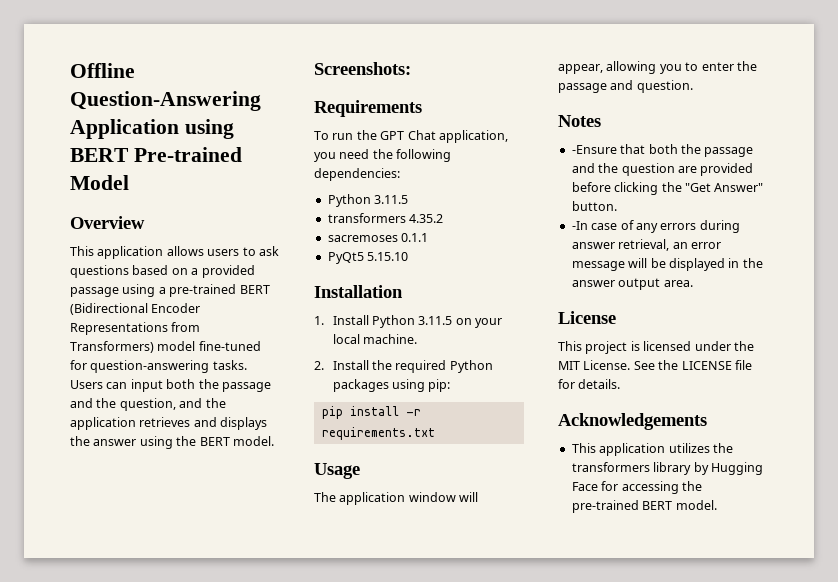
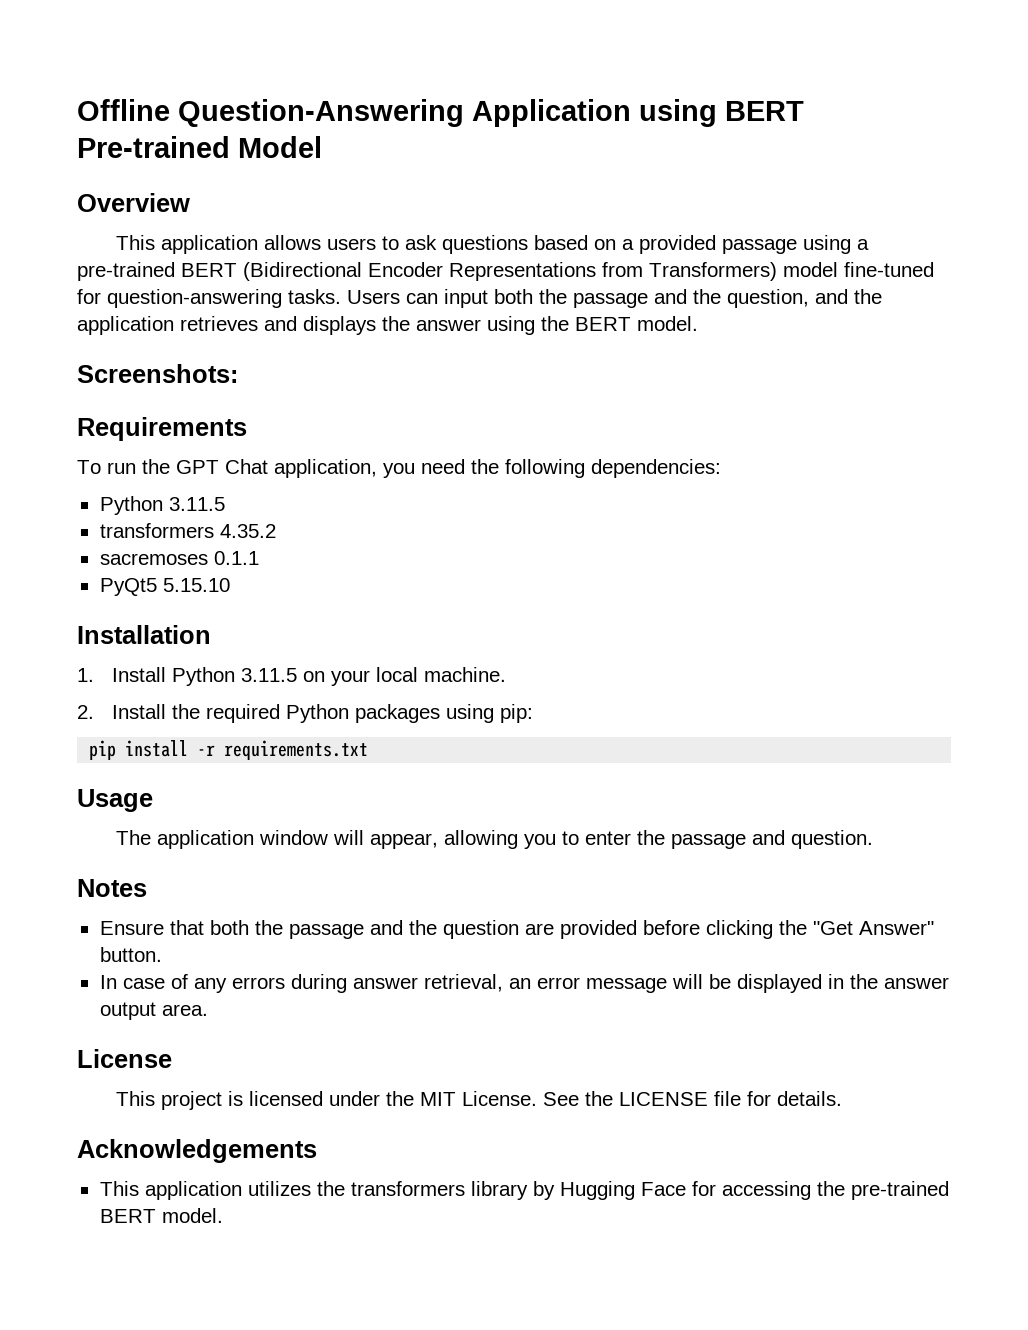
[571,145,617,154] -Ensure -> [99,921,164,935] Ensure
[571,221,588,230] -In -> [99,975,117,989] In

